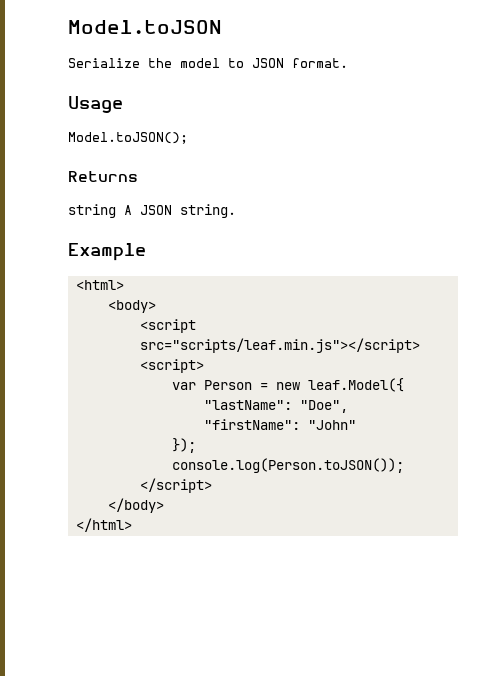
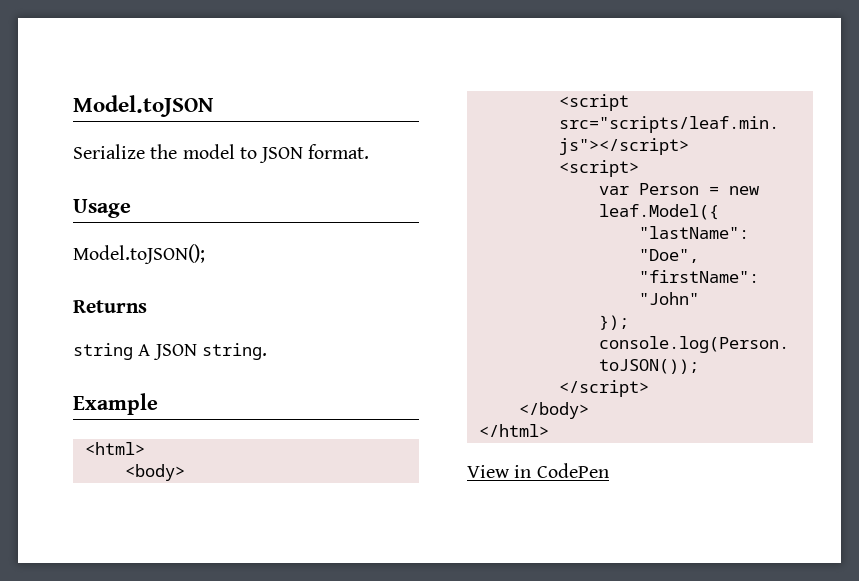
(132, 525) none -> [467,463,609,478] // View in CodePen

